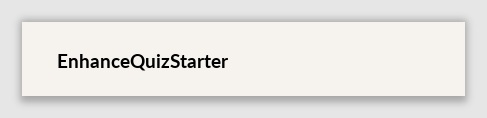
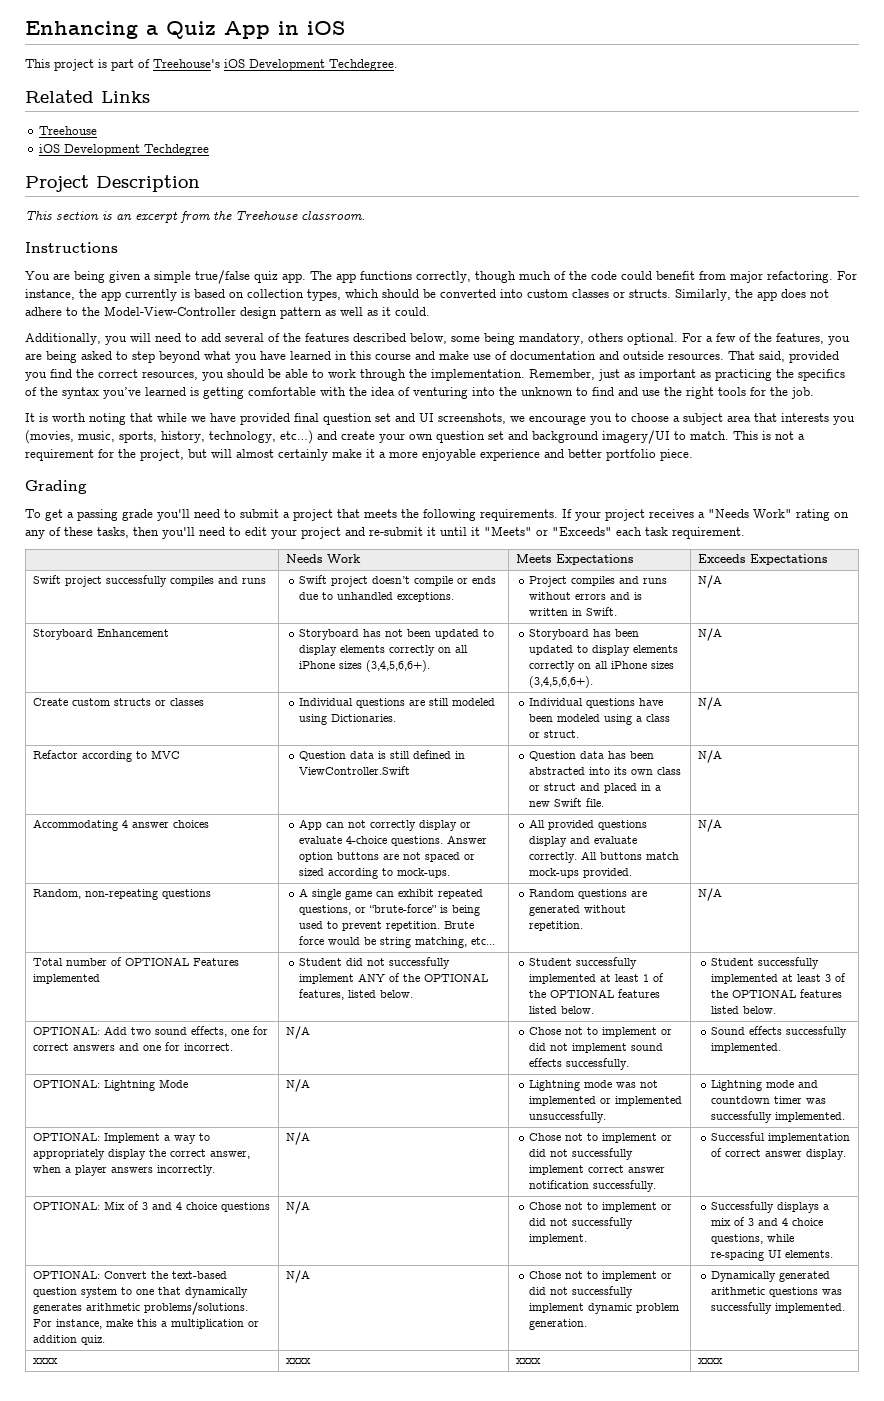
[57,54,229,71] EnhanceQuizStarter -> [25,21,345,39] [25,59,398,71] [25,90,150,103] [39,126,98,135] [39,144,210,156] [25,175,200,192] [25,211,365,223] [25,242,118,253] [25,270,857,284] [25,289,829,301] [25,306,430,319] [25,333,850,345] [25,351,839,363] [25,369,845,381] [25,387,814,399] [25,413,855,425] [25,430,805,444] [25,449,693,461] [25,480,87,494] [25,509,849,521] [25,526,745,539] [286,554,362,564] [516,554,634,565] [698,554,828,565] [33,575,267,587] [298,575,496,587] [298,592,454,602] [528,576,667,587] [528,592,642,600] [528,607,617,616] [698,575,723,588] [33,629,170,640] [298,629,494,640] [298,645,468,656] [298,660,430,672] [528,629,639,640] [528,645,678,656] [528,661,674,672] [528,676,593,688] [698,628,723,641] [33,698,205,706] [298,698,495,708] [298,714,396,725] [528,698,663,708] [528,714,670,725] [528,730,579,738] [698,697,723,710] [33,750,181,762] [298,750,465,761] [298,766,410,775] [528,751,654,761] [528,767,681,775] [528,783,661,793] [528,798,604,807] [698,750,723,763] [33,819,210,831] [298,819,471,831] [298,835,487,846] [298,852,475,862] [298,868,450,879] [528,819,647,830] [528,836,637,847] [528,851,679,863] [528,868,632,878] [698,819,723,832] [33,889,212,900] [298,888,483,900] [298,904,480,916] [298,921,474,931] [298,936,495,948] [528,889,647,899] [528,905,626,916] [528,921,583,931] [698,888,723,901] [33,957,240,966] [33,974,101,984] [298,957,450,969] [298,973,488,984] [298,989,413,1000] [528,957,637,969] [528,973,664,984] [528,989,660,998] [528,1006,594,1014] [710,957,819,969] [710,973,846,984] [710,989,842,998] [710,1006,776,1014] [33,1026,269,1037] [33,1042,234,1051] [286,1026,311,1039] [528,1027,672,1037] [528,1043,663,1053] [528,1058,629,1070] [710,1026,847,1038] [710,1043,781,1053] [33,1079,189,1091] [286,1079,311,1092] [528,1080,658,1091] [528,1096,682,1106] [528,1111,606,1123] [710,1080,818,1091] [710,1096,826,1104] [710,1111,845,1123] [33,1132,211,1144] [33,1149,251,1160] [33,1165,216,1176] [286,1132,311,1145] [528,1133,672,1143] [528,1148,633,1160] [528,1165,665,1175] [528,1180,656,1192] [710,1132,850,1143] [710,1148,846,1160] [33,1201,271,1212] [286,1201,311,1214] [528,1202,672,1212] [528,1217,633,1229] [528,1234,587,1244] [710,1201,829,1213] [710,1217,823,1226] [710,1234,794,1244] [710,1250,833,1261] [33,1270,228,1279] [33,1287,249,1298] [33,1302,249,1315] [33,1319,260,1329] [33,1335,106,1345] [286,1270,311,1283] [528,1271,672,1281] [528,1286,633,1298] [528,1303,679,1314] [528,1319,587,1330] [710,1271,830,1282] [710,1287,842,1297] [710,1302,845,1314] [33,1358,59,1364] [286,1358,312,1364] [516,1358,542,1364] [698,1358,724,1364] Enhancing a Quiz App in iOS // This project is part of Treehouse's iOS Development Techdegree. // Related Links // Treehouse // iOS Development Techdegree // Project Description // This section is an excerpt from the Treehouse classroom. // Instructions // You are being given a simple true/false quiz app. The app functions correctly, though much of the code could benefit from major refactoring. For instance, the app currently is based on collection types, which should be converted into custom classes or structs. Similarly, the app does not adhere to the Model-View-Controller design pattern as well as it could. // Additionally, you will need to add several of the features described below, some being mandatory, others optional. For a few of the features, you are being asked to step beyond what you have learned in this course and make use of documentation and outside resources. That said, provided you find the correct resources, you should be able to work through the implementation. Remember, just as important as practicing the specifics of the syntax you’ve learned is getting comfortable with the idea of venturing into the unknown to find and use the right tools for the job. // It is worth noting that while we have provided final question set and UI screenshots, we encourage you to choose a subject area that interests you (movies, music, sports, history, technology, etc…) and create your own question set and background imagery/UI to match. This is not a requirement for the project, but will almost certainly make it a more enjoyable experience and better portfolio piece. // Grading // To get a passing grade you'll need to submit a project that meets the following requirements. If your project receives a "Needs Work" rating on any of these tasks, then you'll need to edit your project and re-submit it until it "Meets" or "Exceeds" each task requirement. // | Needs Work | Meets Expectations | Exceeds Expectations // Swift project successfully compiles and runs | Swift project doesn’t compile or ends due to unhandled exceptions. | Project compiles and runs without errors and is written in Swift. | N/A // Storyboard Enhancement | Storyboard has not been updated to display elements correctly on all iPhone sizes (3,4,5,6,6+). | Storyboard has been updated to display elements correctly on all iPhone sizes (3,4,5,6,6+). | N/A // Create custom structs or classes | Individual questions are still modeled using Dictionaries. | Individual questions have been modeled using a class or struct. | N/A // Refactor according to MVC | Question data is still defined in ViewController.Swift | Question data has been abstracted into its own class or struct and placed in a new Swift file. | N/A // Accommodating 4 answer choices | App can not correctly display or evaluate 4-choice questions. Answer option buttons are not spaced or sized according to mock-ups. | All provided questions display and evaluate correctly. All buttons match mock-ups provided. | N/A // Random, non-repeating questions | A single game can exhibit repeated questions, or “brute-force” is being used to prevent repetition. Brute force would be string matching, etc... | Random questions are generated without repetition. | N/A // Total number of OPTIONAL Features implemented | Student did not successfully implement ANY of the OPTIONAL features, listed below. | Student successfully implemented at least 1 of the OPTIONAL features listed below. | Student successfully implemented at least 3 of the OPTIONAL features listed below. // OPTIONAL: Add two sound effects, one for correct answers and one for incorrect. | N/A | Chose not to implement or did not implement sound effects successfully. | Sound effects successfully implemented. // OPTIONAL: Lightning Mode | N/A | Lightning mode was not implemented or implemented unsuccessfully. | Lightning mode and countdown timer was successfully implemented. // OPTIONAL: Implement a way to appropriately display the correct answer, when a player answers incorrectly. | N/A | Chose not to implement or did not successfully implement correct answer notification successfully. | Successful implementation of correct answer display. // OPTIONAL: Mix of 3 and 4 choice questions | N/A | Chose not to implement or did not successfully implement. | Successfully displays a mix of 3 and 4 choice questions, while re-spacing UI elements. // OPTIONAL: Convert the text-based question system to one that dynamically generates arithmetic problems/solutions. For instance, make this a multiplication or addition quiz. | N/A | Chose not to implement or did not successfully implement dynamic problem generation. | Dynamically generated arithmetic questions was successfully implemented. // xxxx | xxxx | xxxx | xxxx

